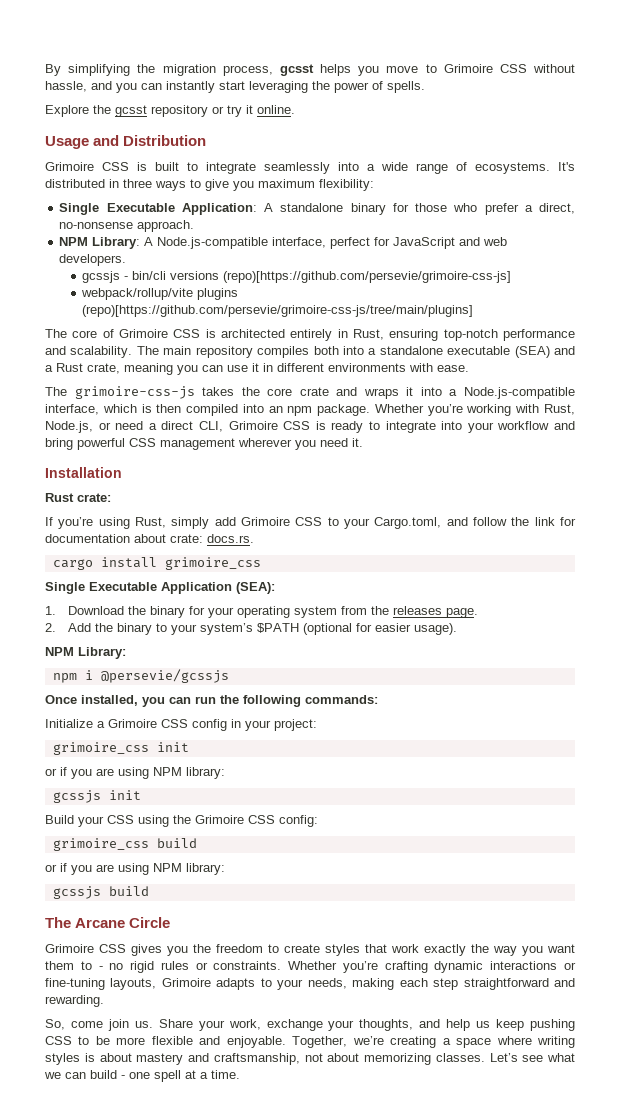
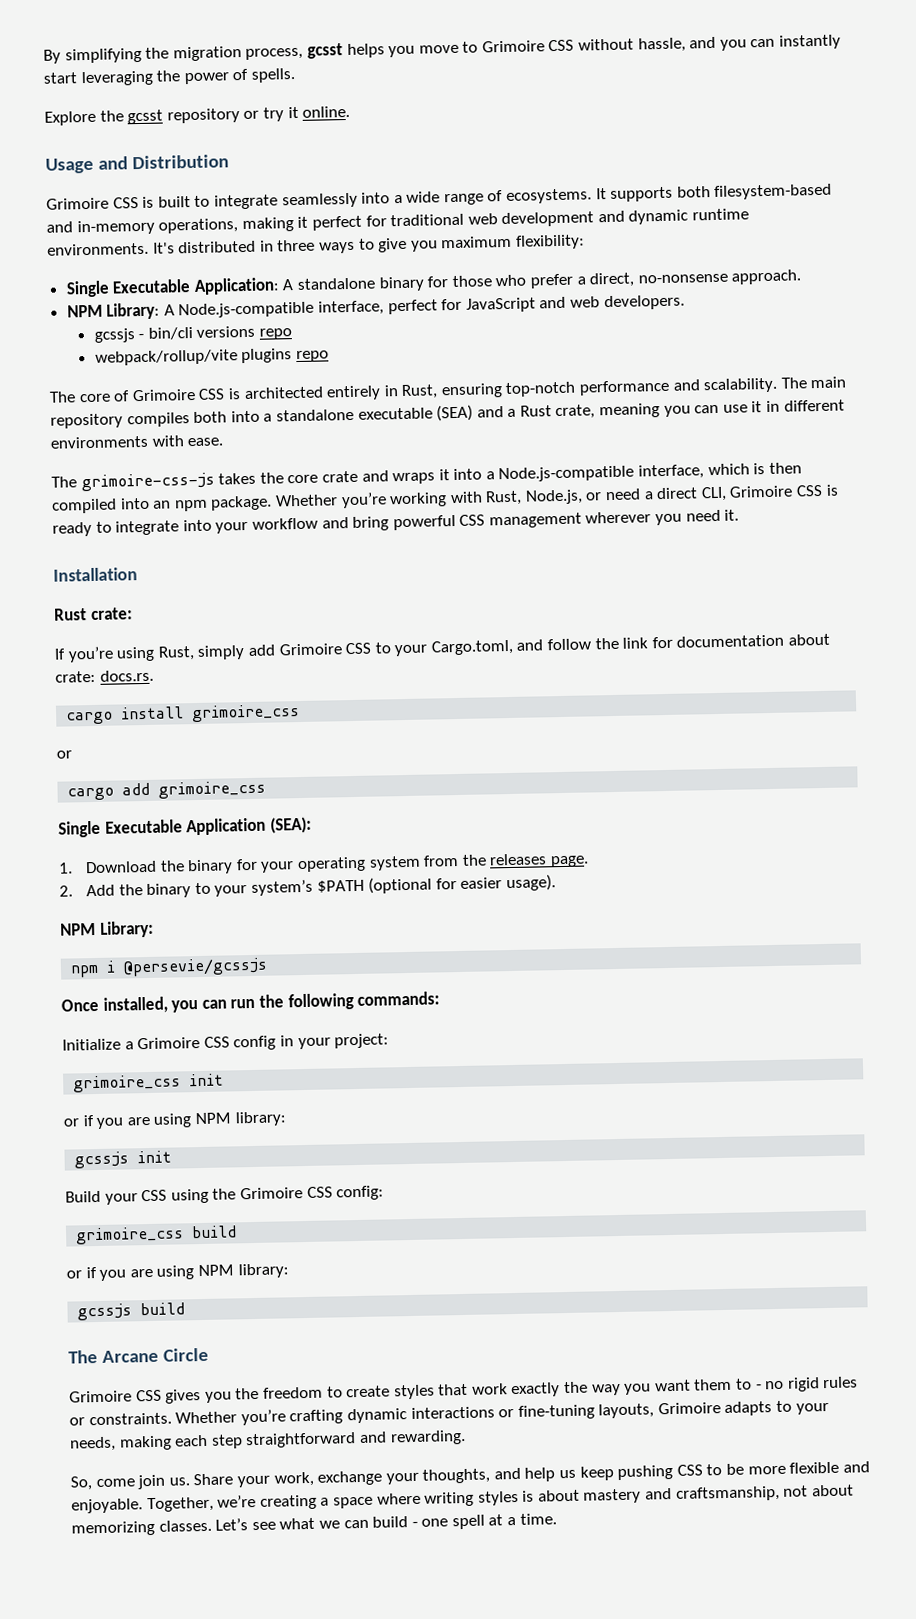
(550, 168) none -> [595,183,833,202] [46,208,750,236] [47,242,149,256] It supports both filesystem-based and in-memory operations, making it perfect for traditional web development and dynamic runtime environments.
[223,271,512,283] (repo)[https://github.com/persevie/grimoire-css-js] -> [259,328,293,340] repo
[82,305,474,317] (repo)[https://github.com/persevie/grimoire-css-js/tree/main/plugins] -> [295,350,329,363] repo
(261, 563) none -> [56,750,72,759] [67,780,267,801] // or // cargo add grimoire_css

